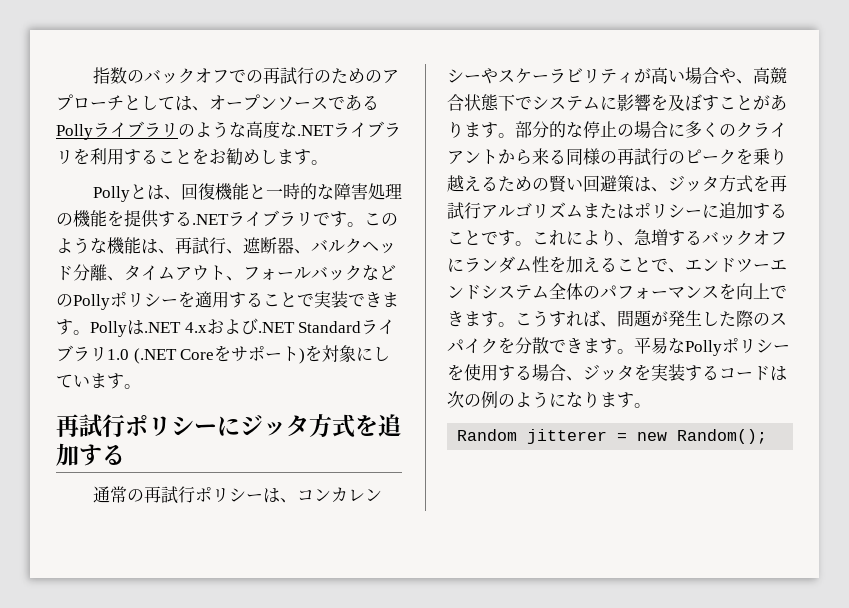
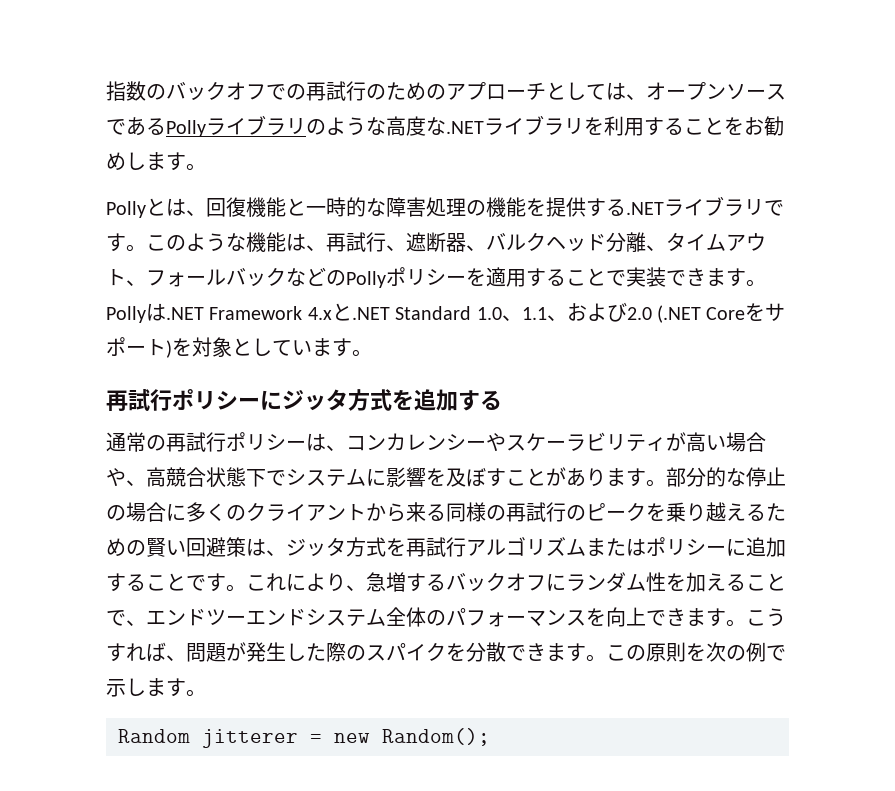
[184,318,396,335] [56,345,129,362] 4.xおよび.NET Standardライブラリ1.0 -> [209,302,652,322] Framework 4.xと.NET Standard 1.0、1.1、および2.0
[356,347,374,361] に -> [232,338,252,356] と
[634,337,790,356] [447,364,787,381] [447,391,600,408] 平易なPollyポリシーを使用する場合、ジッタを実装するコードは次の例のようになり -> [606,642,786,662] [106,678,146,697] この原則を次の例で示し

